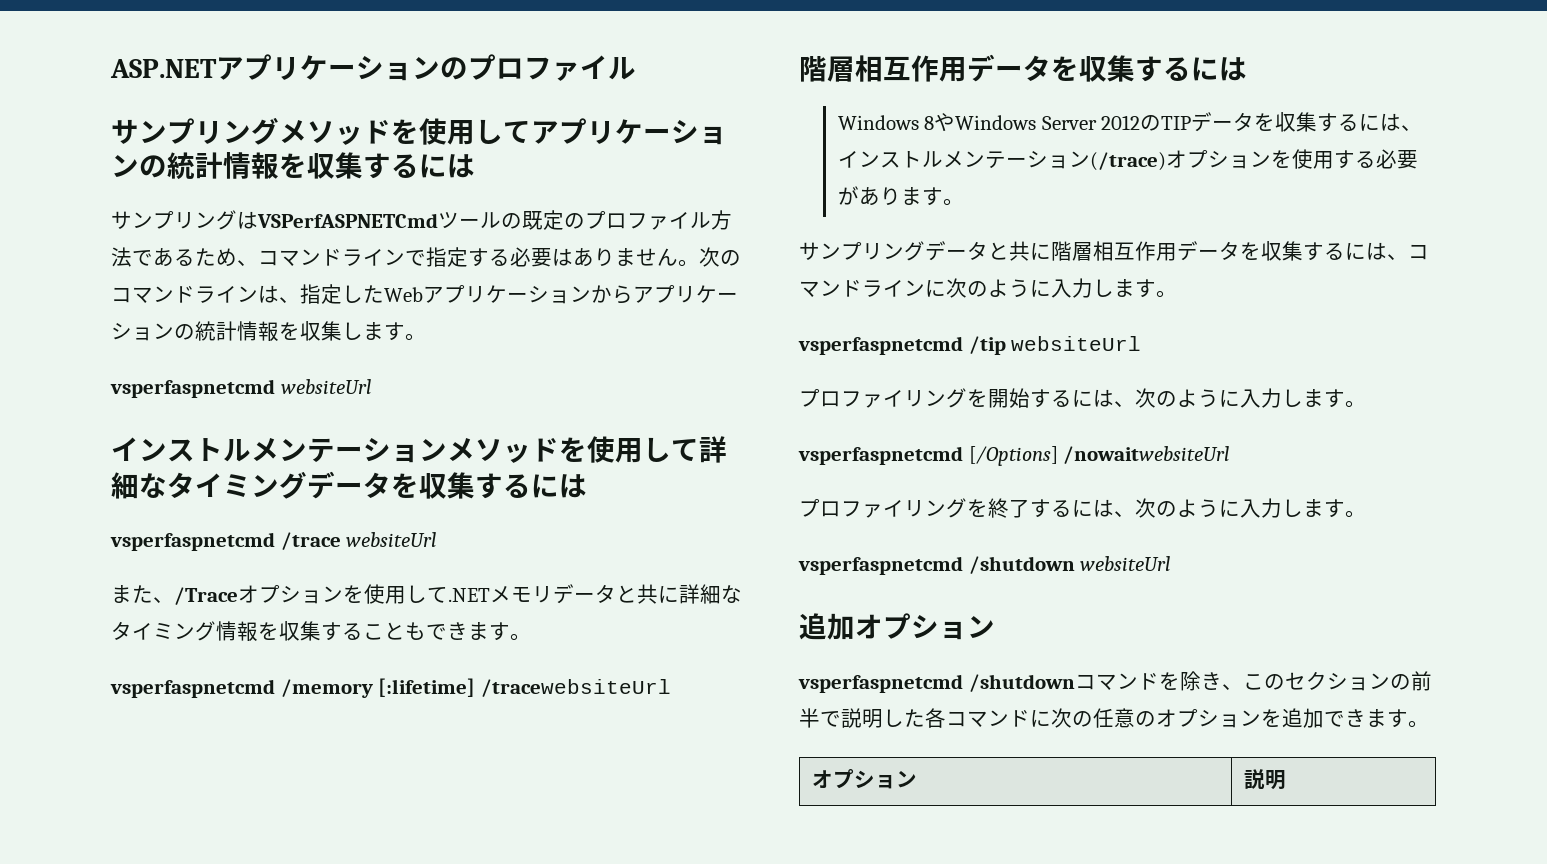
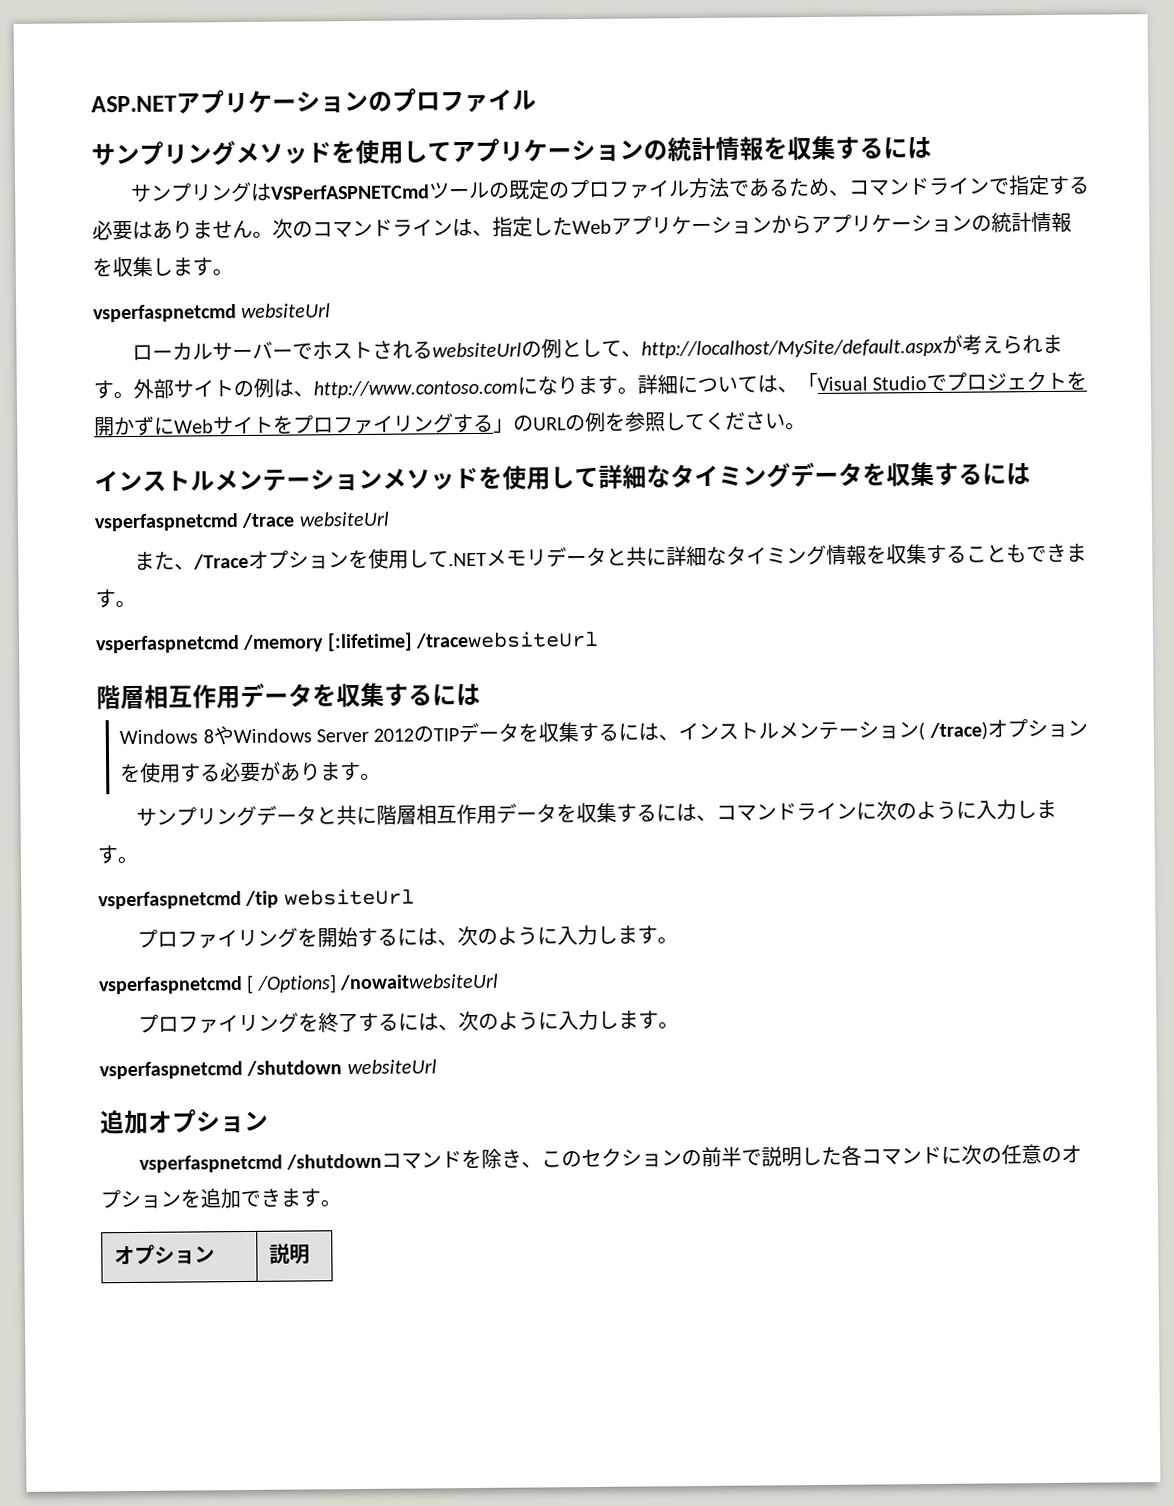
(371, 386) none -> [131,334,1063,361] [93,370,1088,400] [94,411,806,437] // ローカルサーバーでホストされるwebsiteUrlの例として、http://localhost/MySite/default.aspxが考えられます。外部サイトの例は、http://www.contoso.comになります。詳細については、「Visual Studioでプロジェクトを開かずにWebサイトをプロファイリングする」のURLの例を参照してください。
[1089,152,1166,171] (/trace) -> [918,721,988,741] ( /trace)
[968,446,1058,466] [/Options] -> [246,974,337,994] [ /Options]

